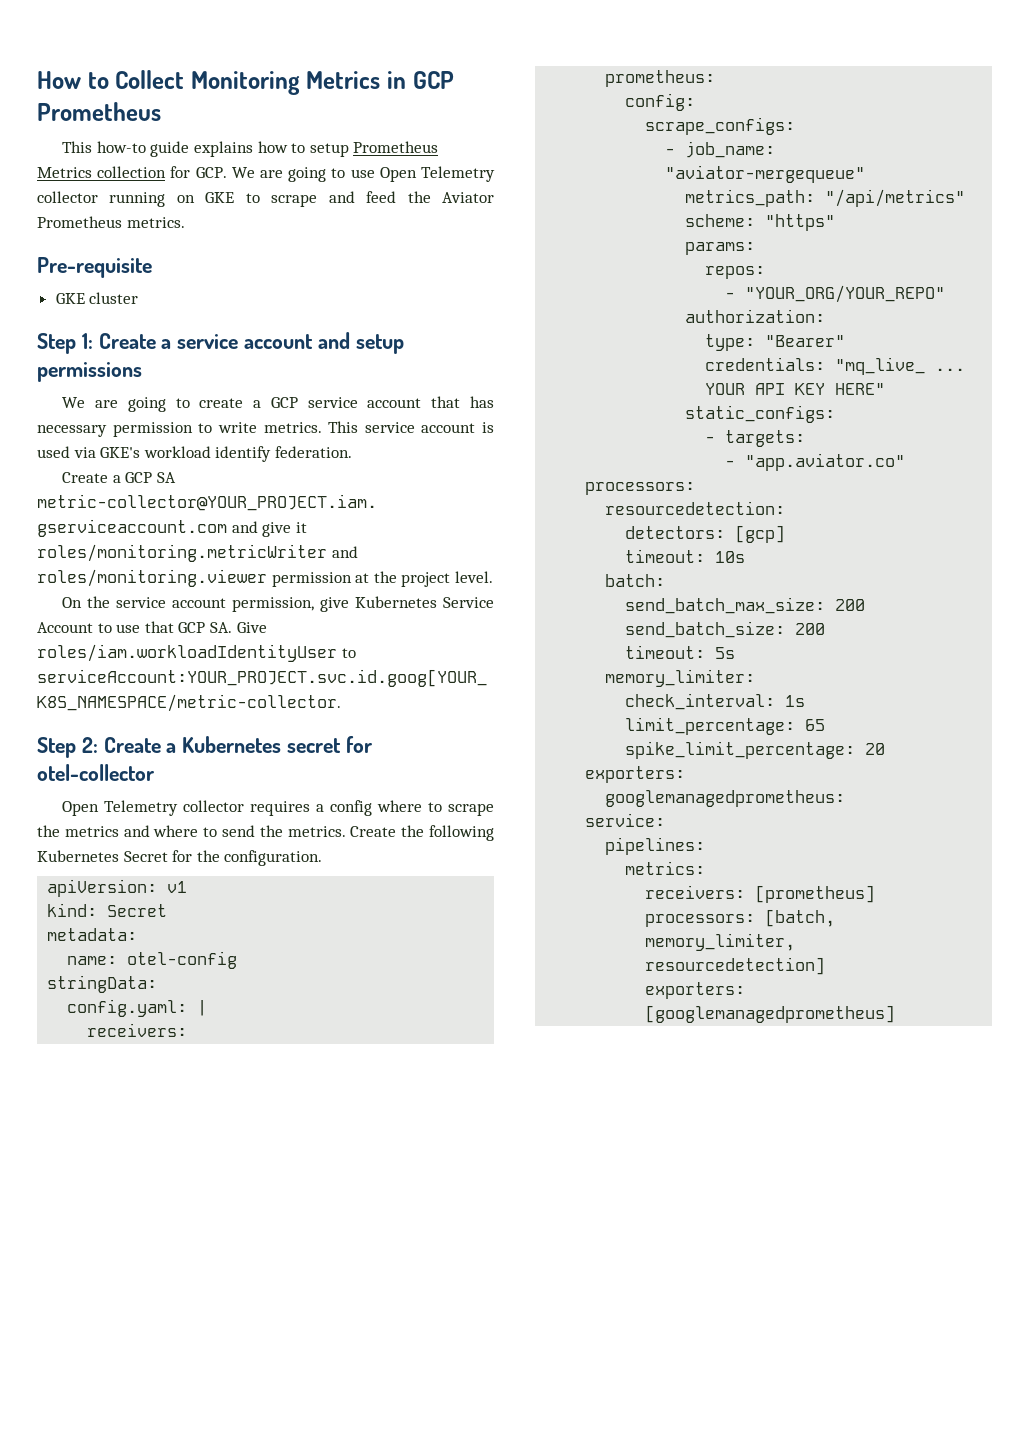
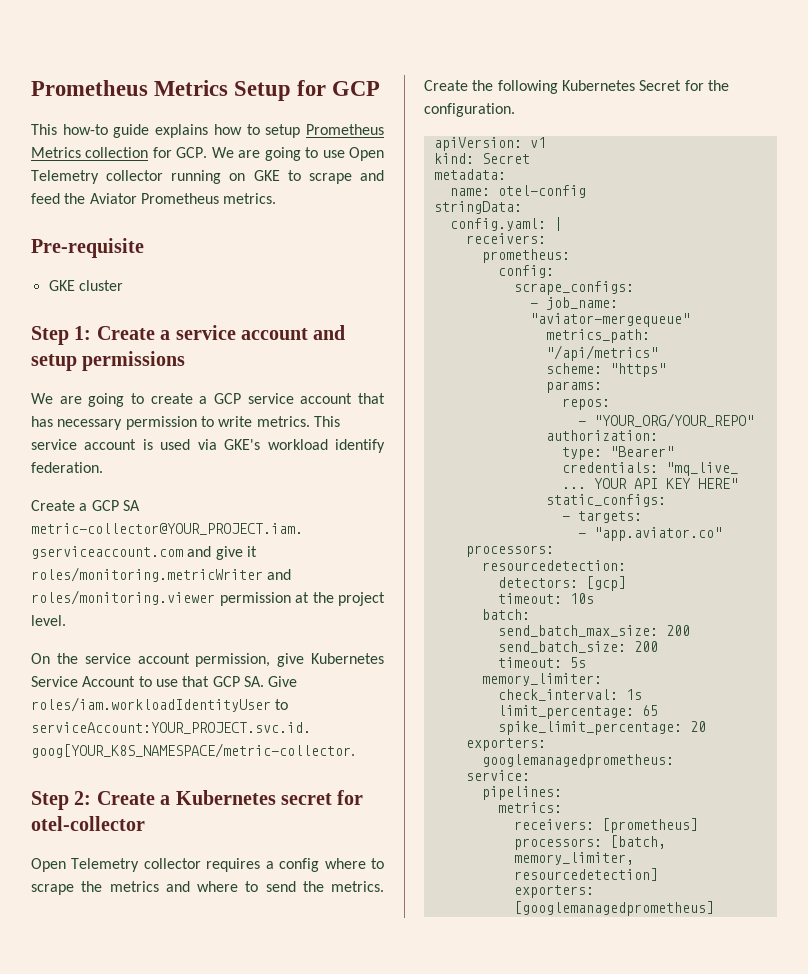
[37,70,454,95] [37,102,161,121] How to Collect Monitoring Metrics in GCP Prometheus -> [31,80,381,101] Prometheus Metrics Setup for GCP

